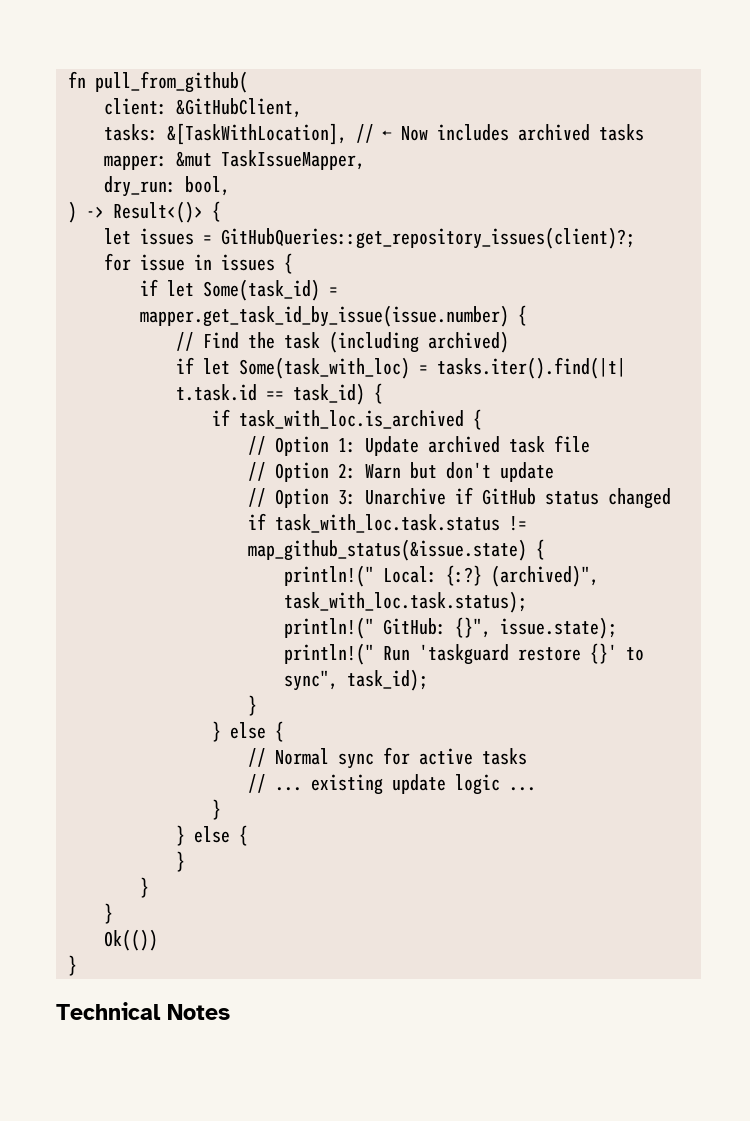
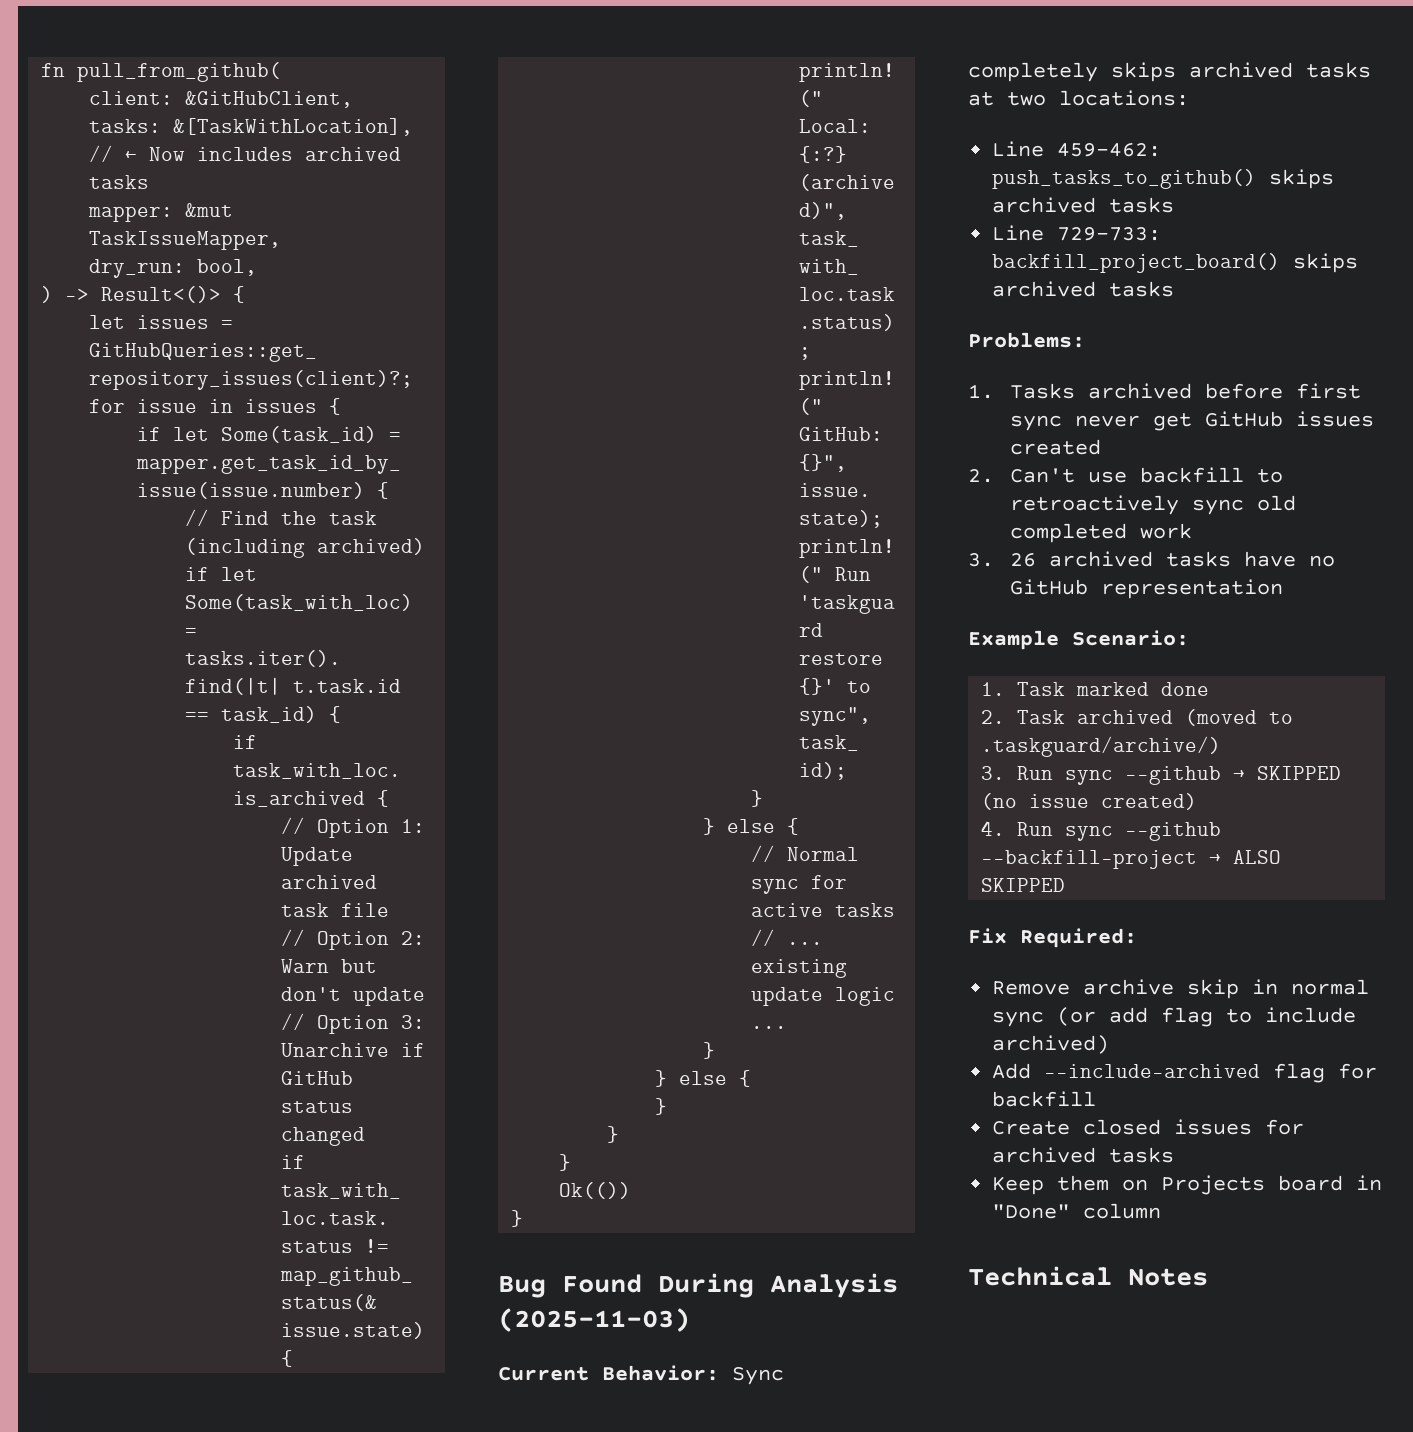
(78, 965) none -> [498,1273,898,1298] [498,1308,690,1332] [498,1365,784,1385] [968,62,1371,82] [968,90,1189,106] [992,141,1162,157] [992,169,1335,189] [992,197,1175,213] [992,225,1162,241] [992,253,1359,273] [992,281,1175,297] [968,332,1085,348] [968,383,1362,399] [1010,411,1375,431] [1010,439,1102,455] [968,467,1284,483] [1010,495,1297,515] [1010,523,1193,543] [968,551,1336,567] [1010,579,1284,599] [968,630,1189,650] [981,682,1210,696] [981,709,1294,726] [981,736,1222,757] [981,766,1342,785] [981,793,1198,810] [981,821,1222,841] [981,850,1282,869] [981,878,1066,892] [968,928,1137,948] [992,979,1370,999] [992,1007,1357,1027] [992,1035,1110,1054] [992,1063,1378,1083] [992,1091,1097,1107] [992,1119,1305,1135] [992,1147,1175,1163] [992,1175,1383,1195] [992,1203,1162,1219] // Bug Found During Analysis (2025-11-03) // Current Behavior: Sync completely skips archived tasks at two locations: // Line 459-462: push_tasks_to_github() skips archived tasks // Line 729-733: backfill_project_board() skips archived tasks // Problems: // 1. Tasks archived before first sync never get GitHub issues created // 2. Can't use backfill to retroactively sync old completed work // 3. 26 archived tasks have no GitHub representation // Example Scenario: // 1. Task marked done // 2. Task archived (moved to .taskguard/archive/) // 3. Run sync --github → SKIPPED (no issue created) // 4. Run sync --github --backfill-project → ALSO SKIPPED // Fix Required: // Remove archive skip in normal sync (or add flag to include archived) // Add --include-archived flag for backfill // Create closed issues for archived tasks // Keep them on Projects board in "Done" column

